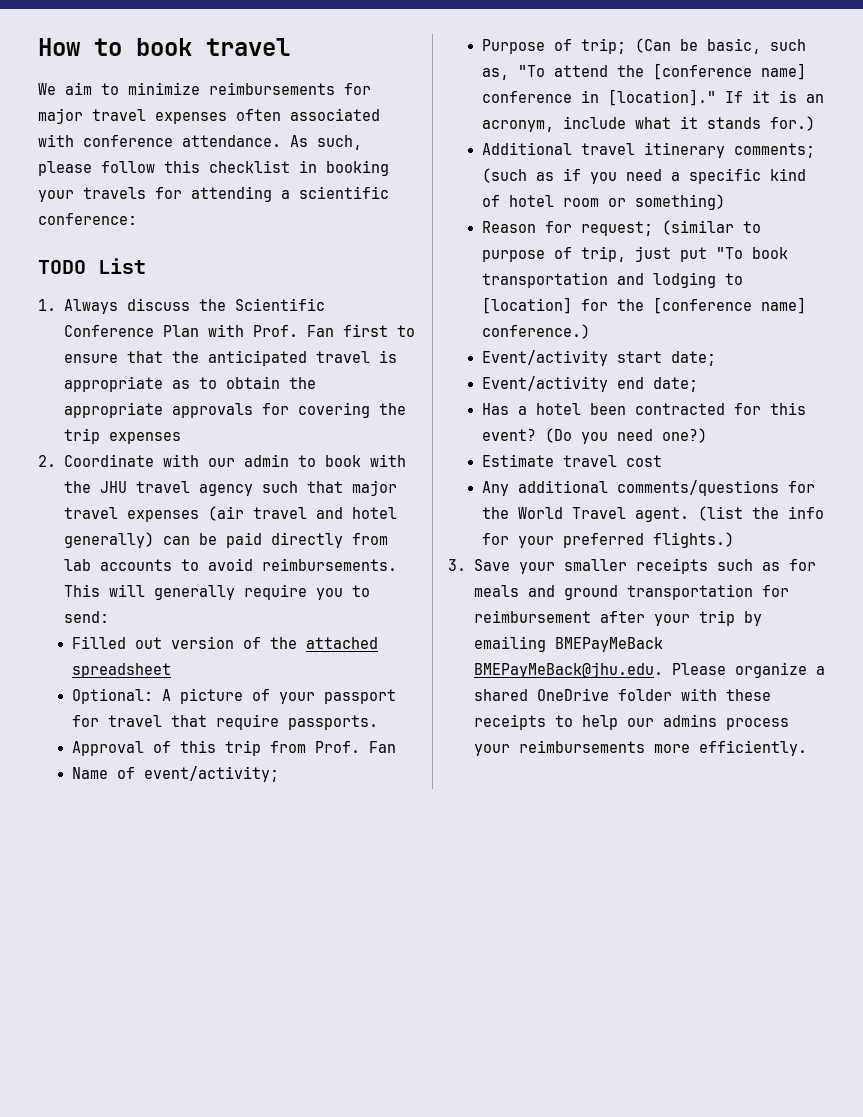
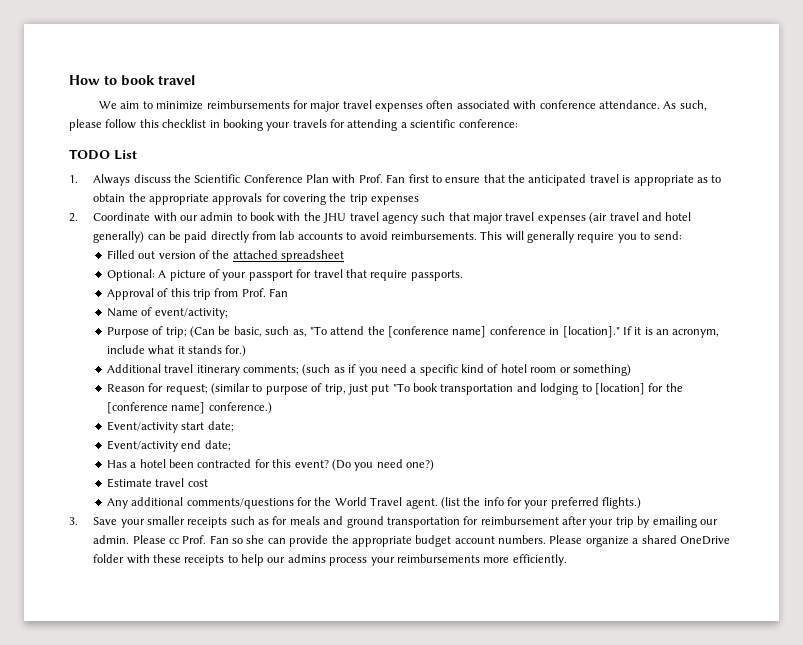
[554,637,663,652] [473,662,663,678] BMEPayMeBack BMEPayMeBack@jhu.edu. -> [699,519,718,525] [93,535,547,547] our admin. Please cc Prof. Fan so she can provide the appropriate budget account numbers.

